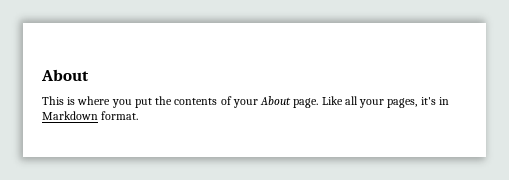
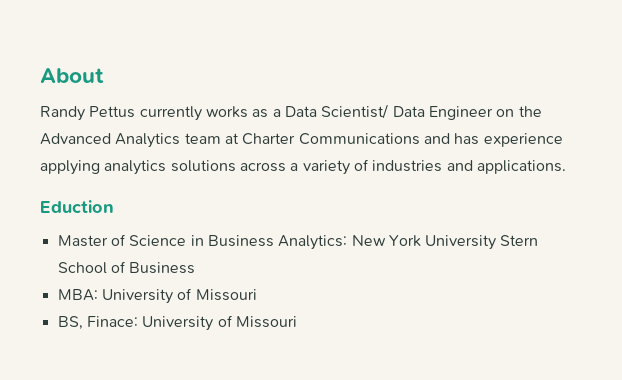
[42,96,449,108] [42,111,139,120] This is where you put the contents of your About page. Like all your pages, it's in Markdown format. -> [40,104,542,121] [40,133,563,148] [40,159,566,175] [40,200,114,213] [57,234,539,250] [57,261,196,274] [57,288,257,304] [57,315,297,331] Randy Pettus currently works as a Data Scientist/ Data Engineer on the Advanced Analytics team at Charter Communications and has experience applying analytics solutions across a variety of industries and applications. // Eduction // Master of Science in Business Analytics: New York University Stern School of Business // MBA: University of Missouri // BS, Finace: University of Missouri

